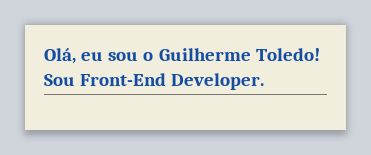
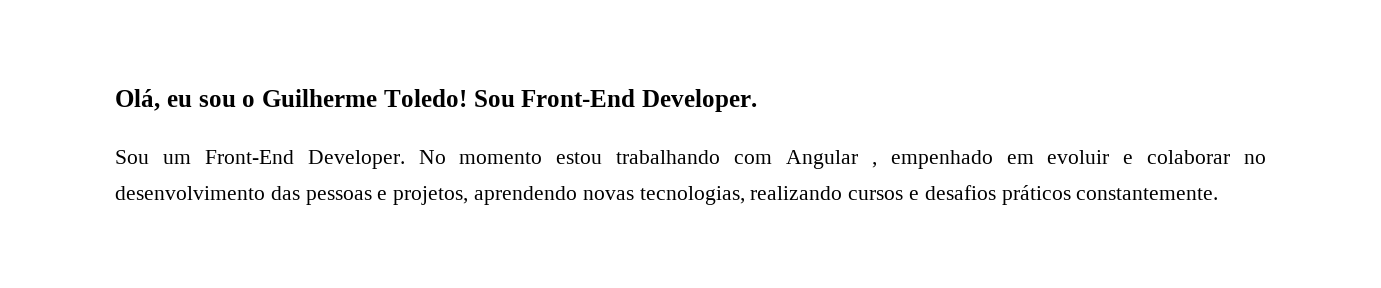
(265, 81) none -> [115,150,1266,169] [115,185,1219,205] // Sou um Front-End Developer. No momento estou trabalhando com Angular , empenhado em evoluir e colaborar no desenvolvimento das pessoas e projetos, aprendendo novas tecnologias, realizando cursos e desafios práticos constantemente.

